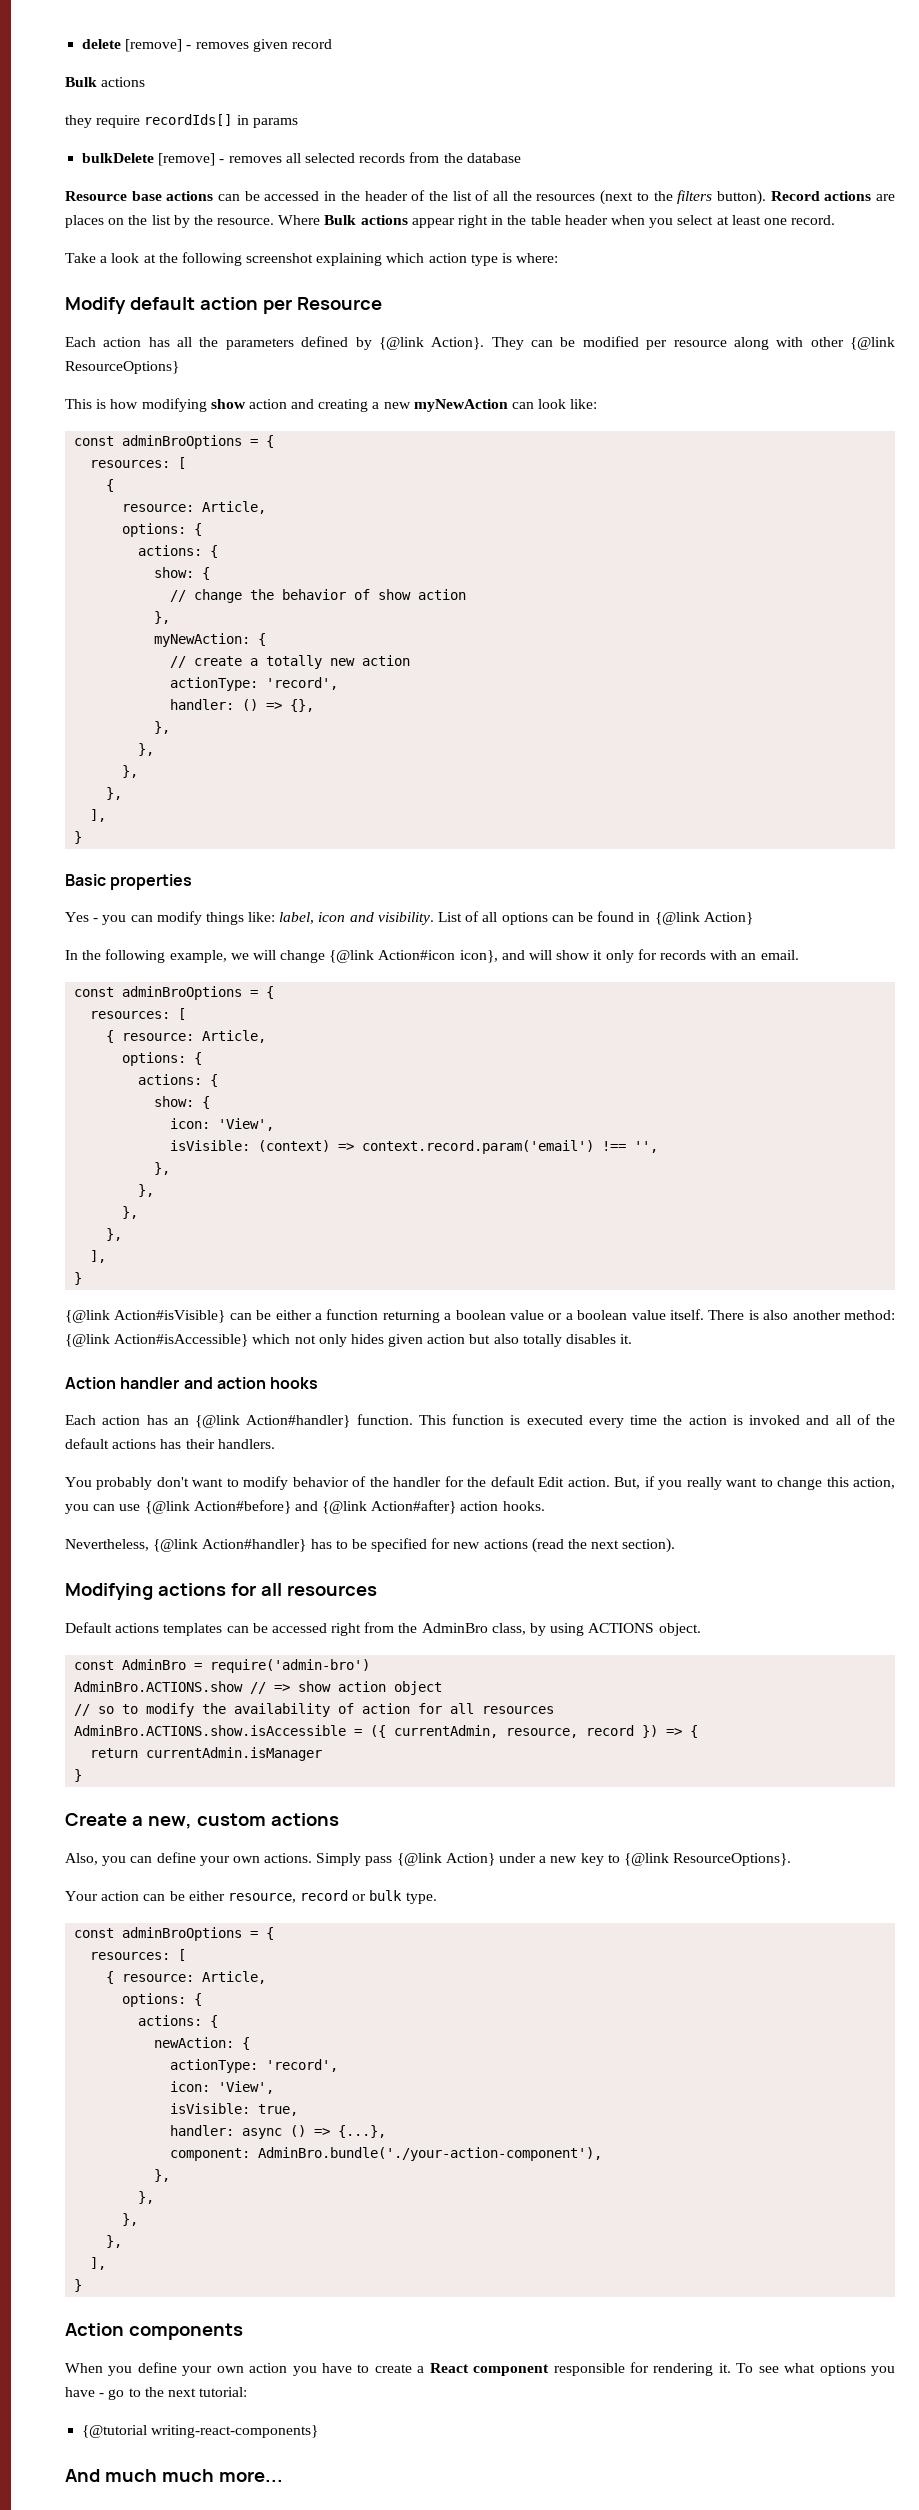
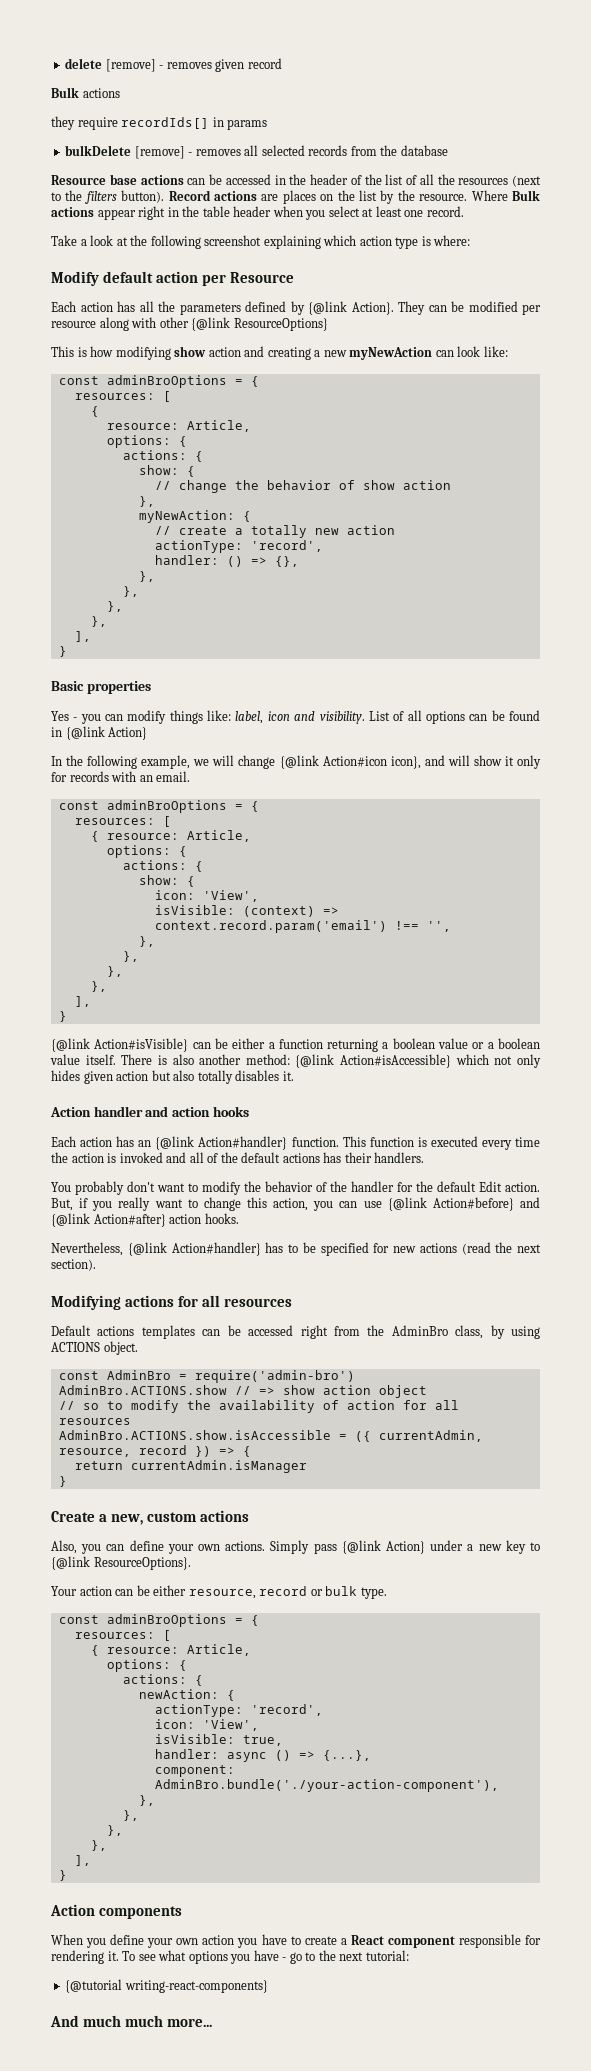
(289, 1483) none -> [244,1181,261,1192] the

